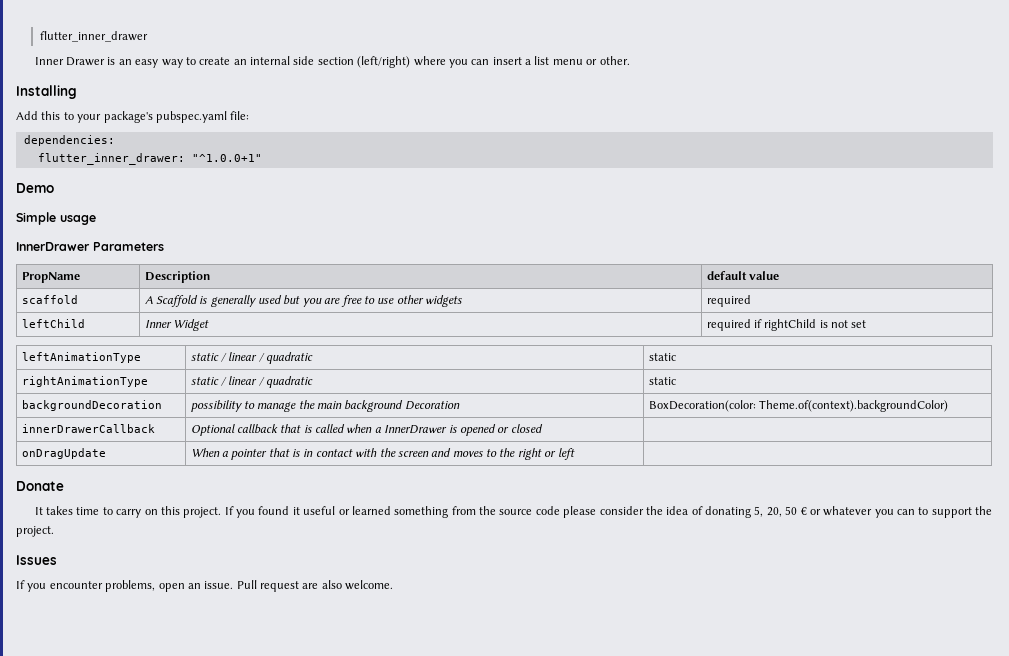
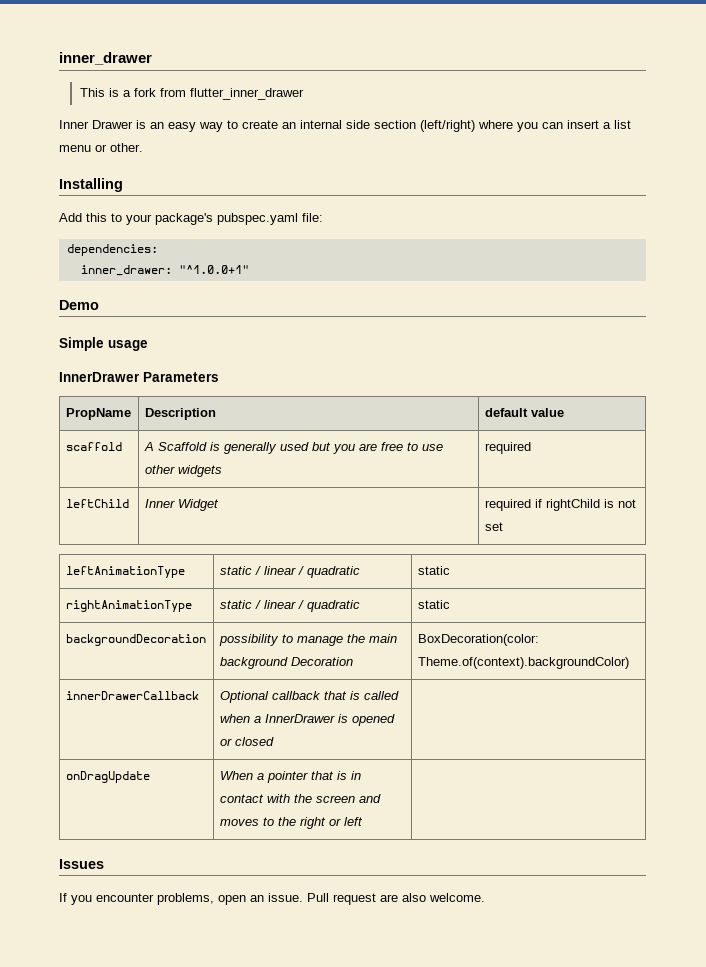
(39, 36) none -> [59,52,152,65] [79,88,186,97] inner_drawer // This is a fork from
[37,153,185,165] flutter_inner_drawer: -> [80,265,172,276] inner_drawer:
[16,481,64,491] [34,506,993,518] [16,526,54,537] // Donate // It takes time to carry on this project. If you found it useful or learned something from the source code please consider the idea of donating 5, 20, 50 € or whatever you can to support the project. -> (363, 821) none

